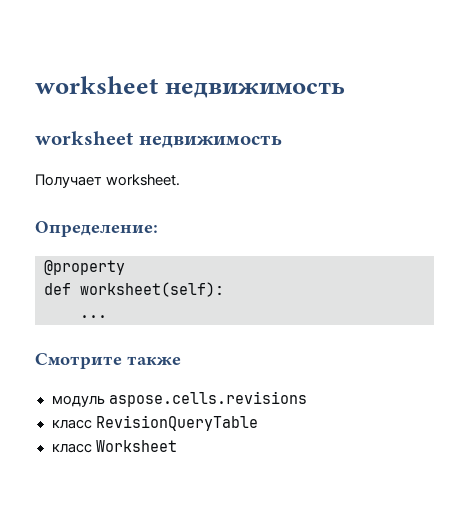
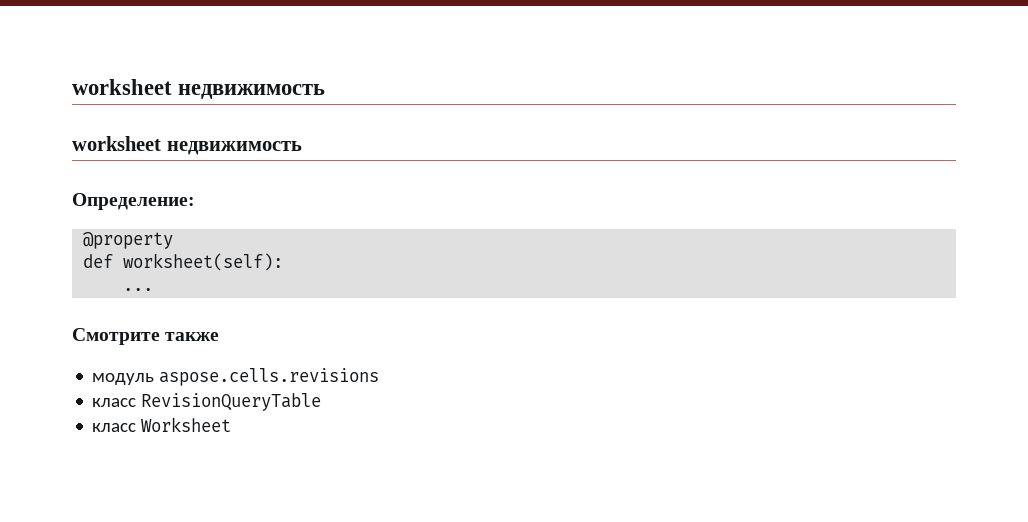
[35,174,181,188] // Получает worksheet. -> (302, 148) none

